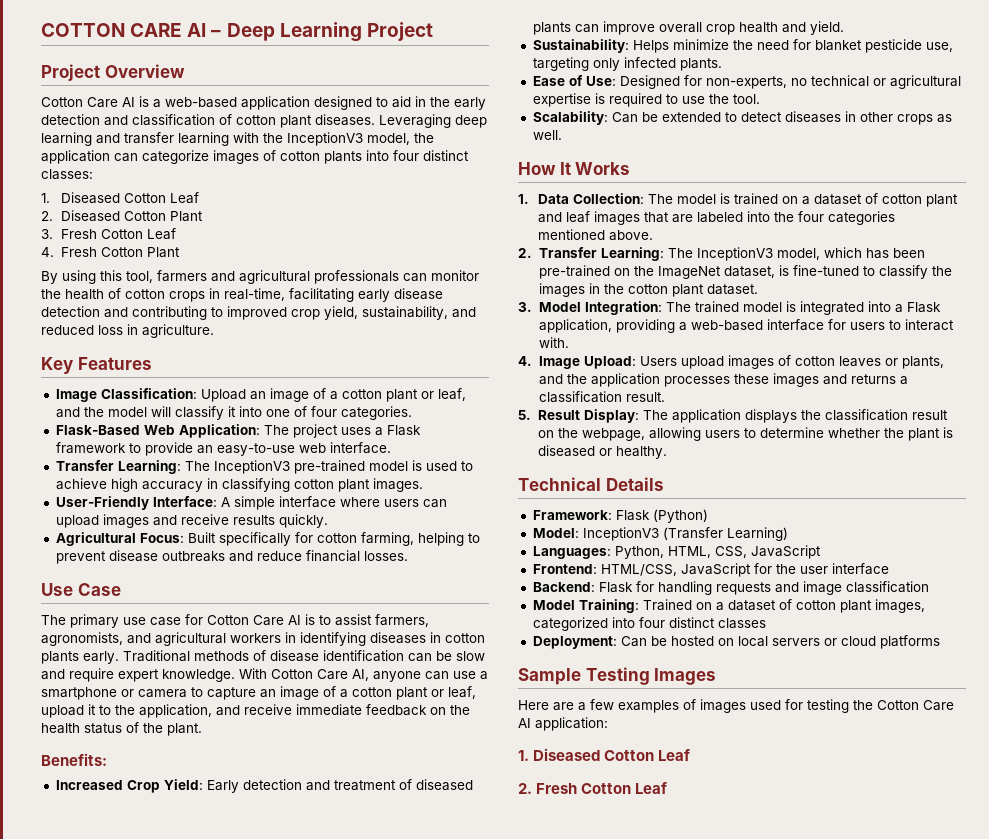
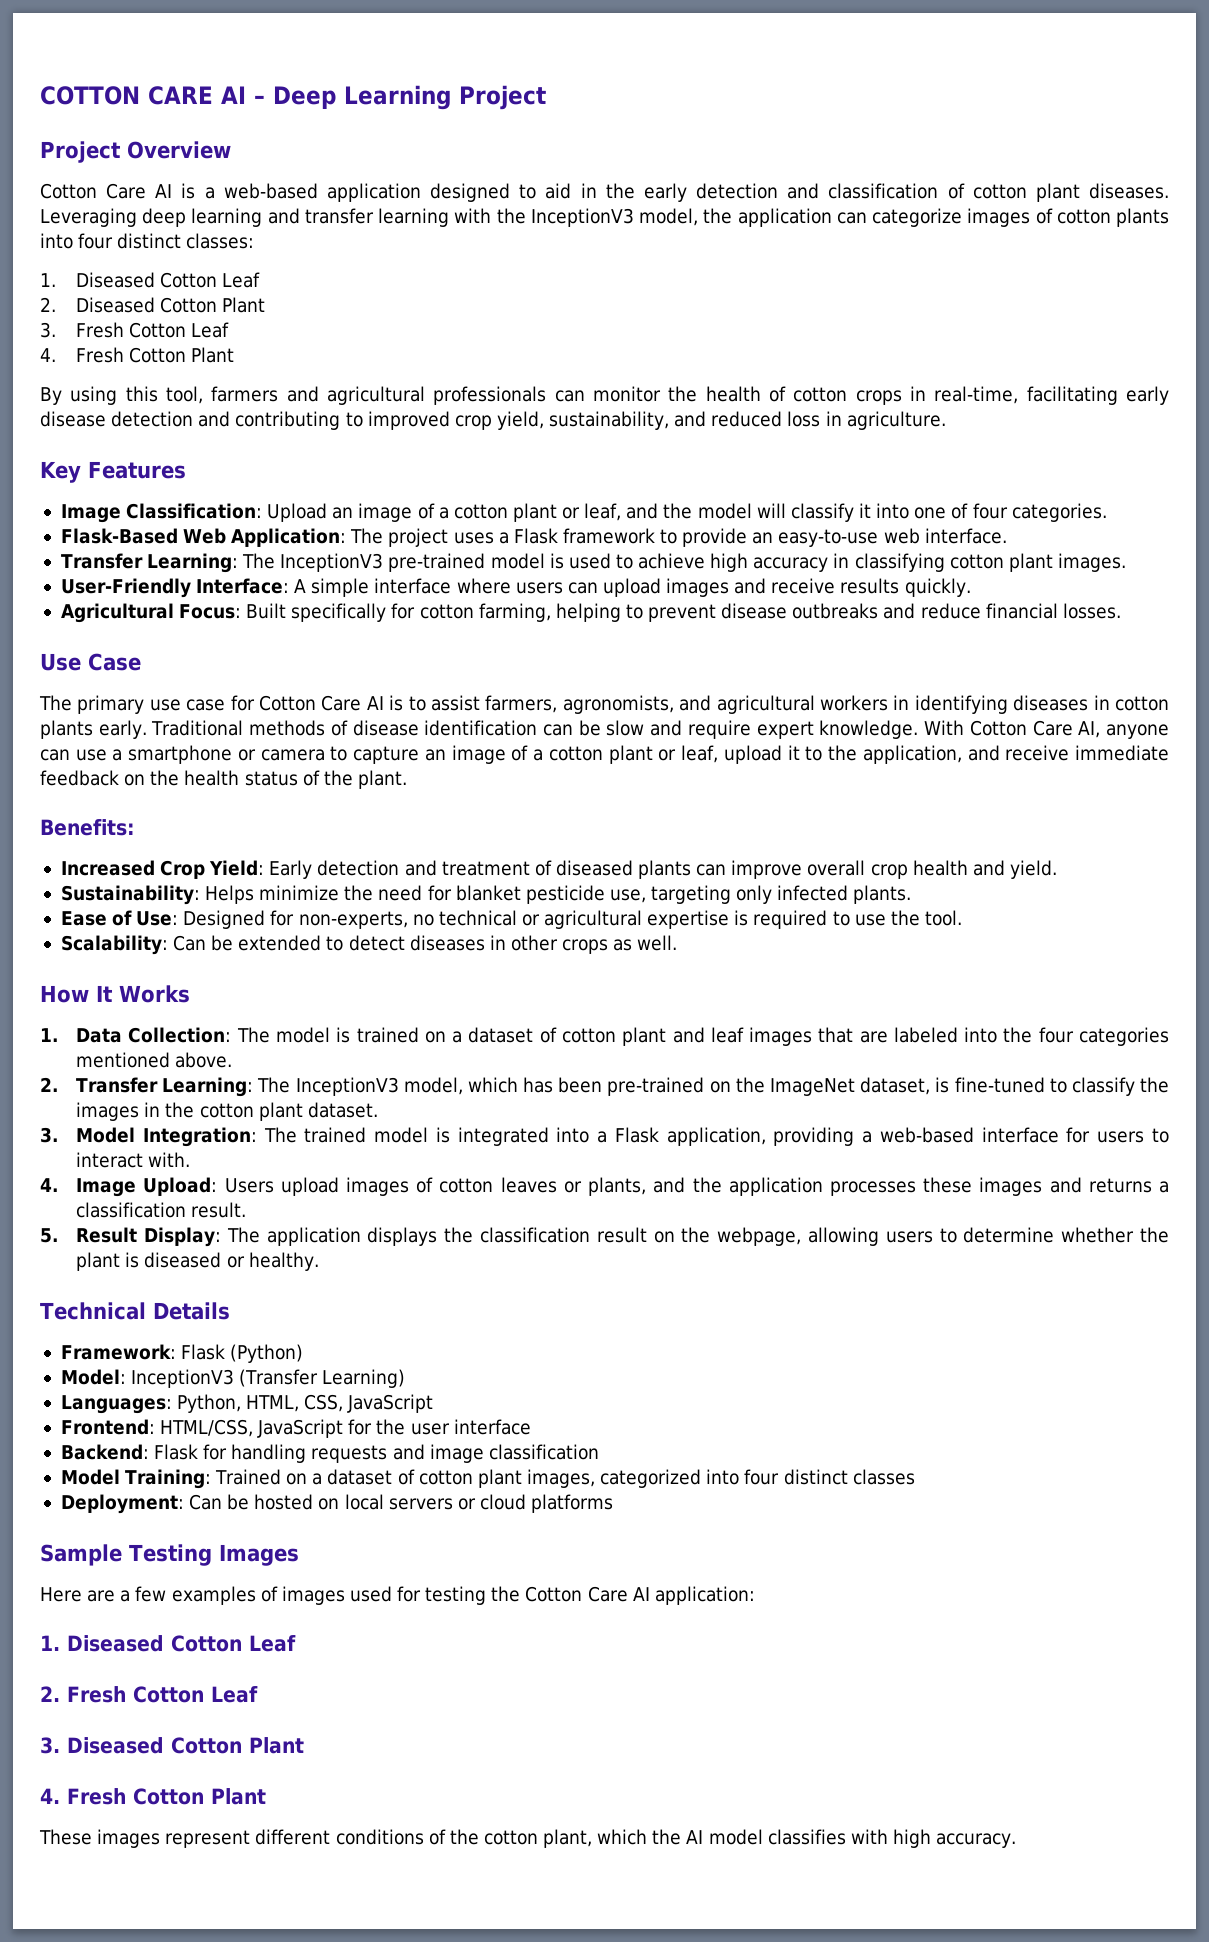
(668, 788) none -> [40,1737,304,1754] [40,1788,266,1805] [39,1829,1017,1848] // 3. Diseased Cotton Plant // 4. Fresh Cotton Plant // These images represent different conditions of the cotton plant, which the AI model classifies with high accuracy.

